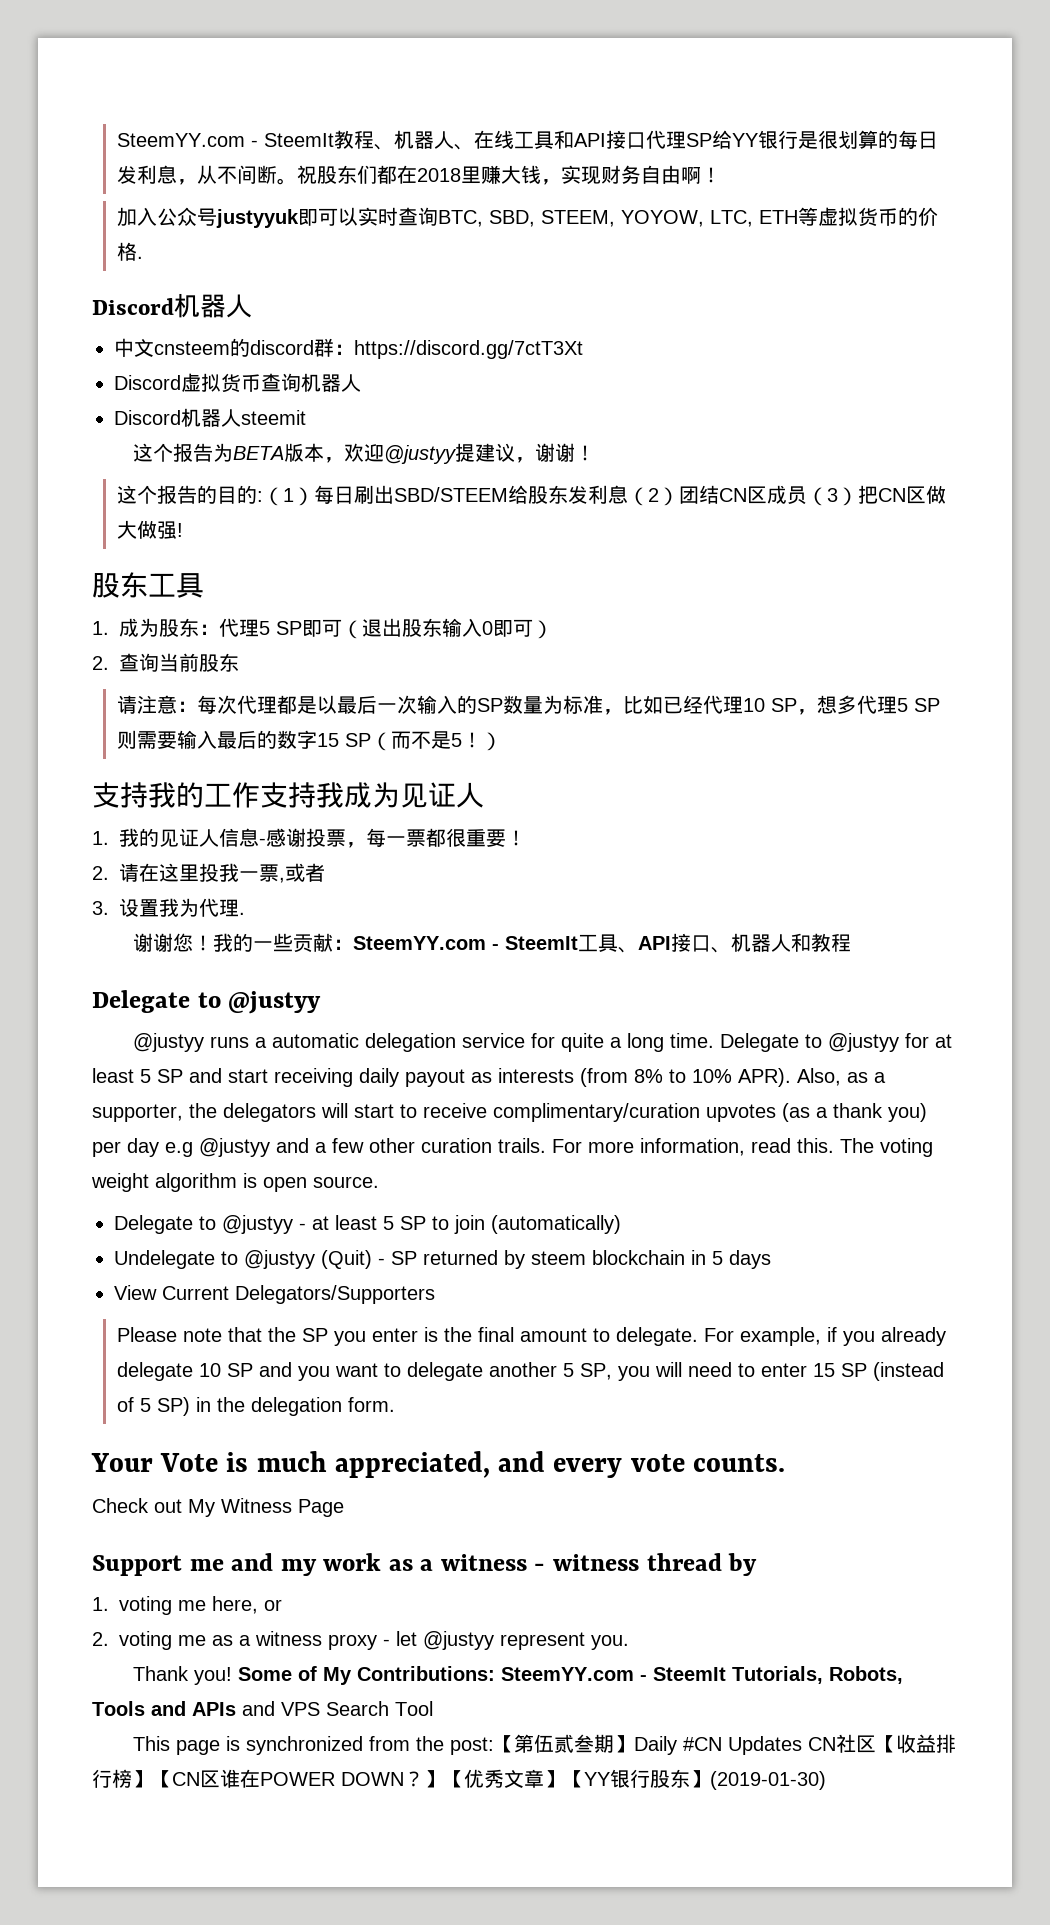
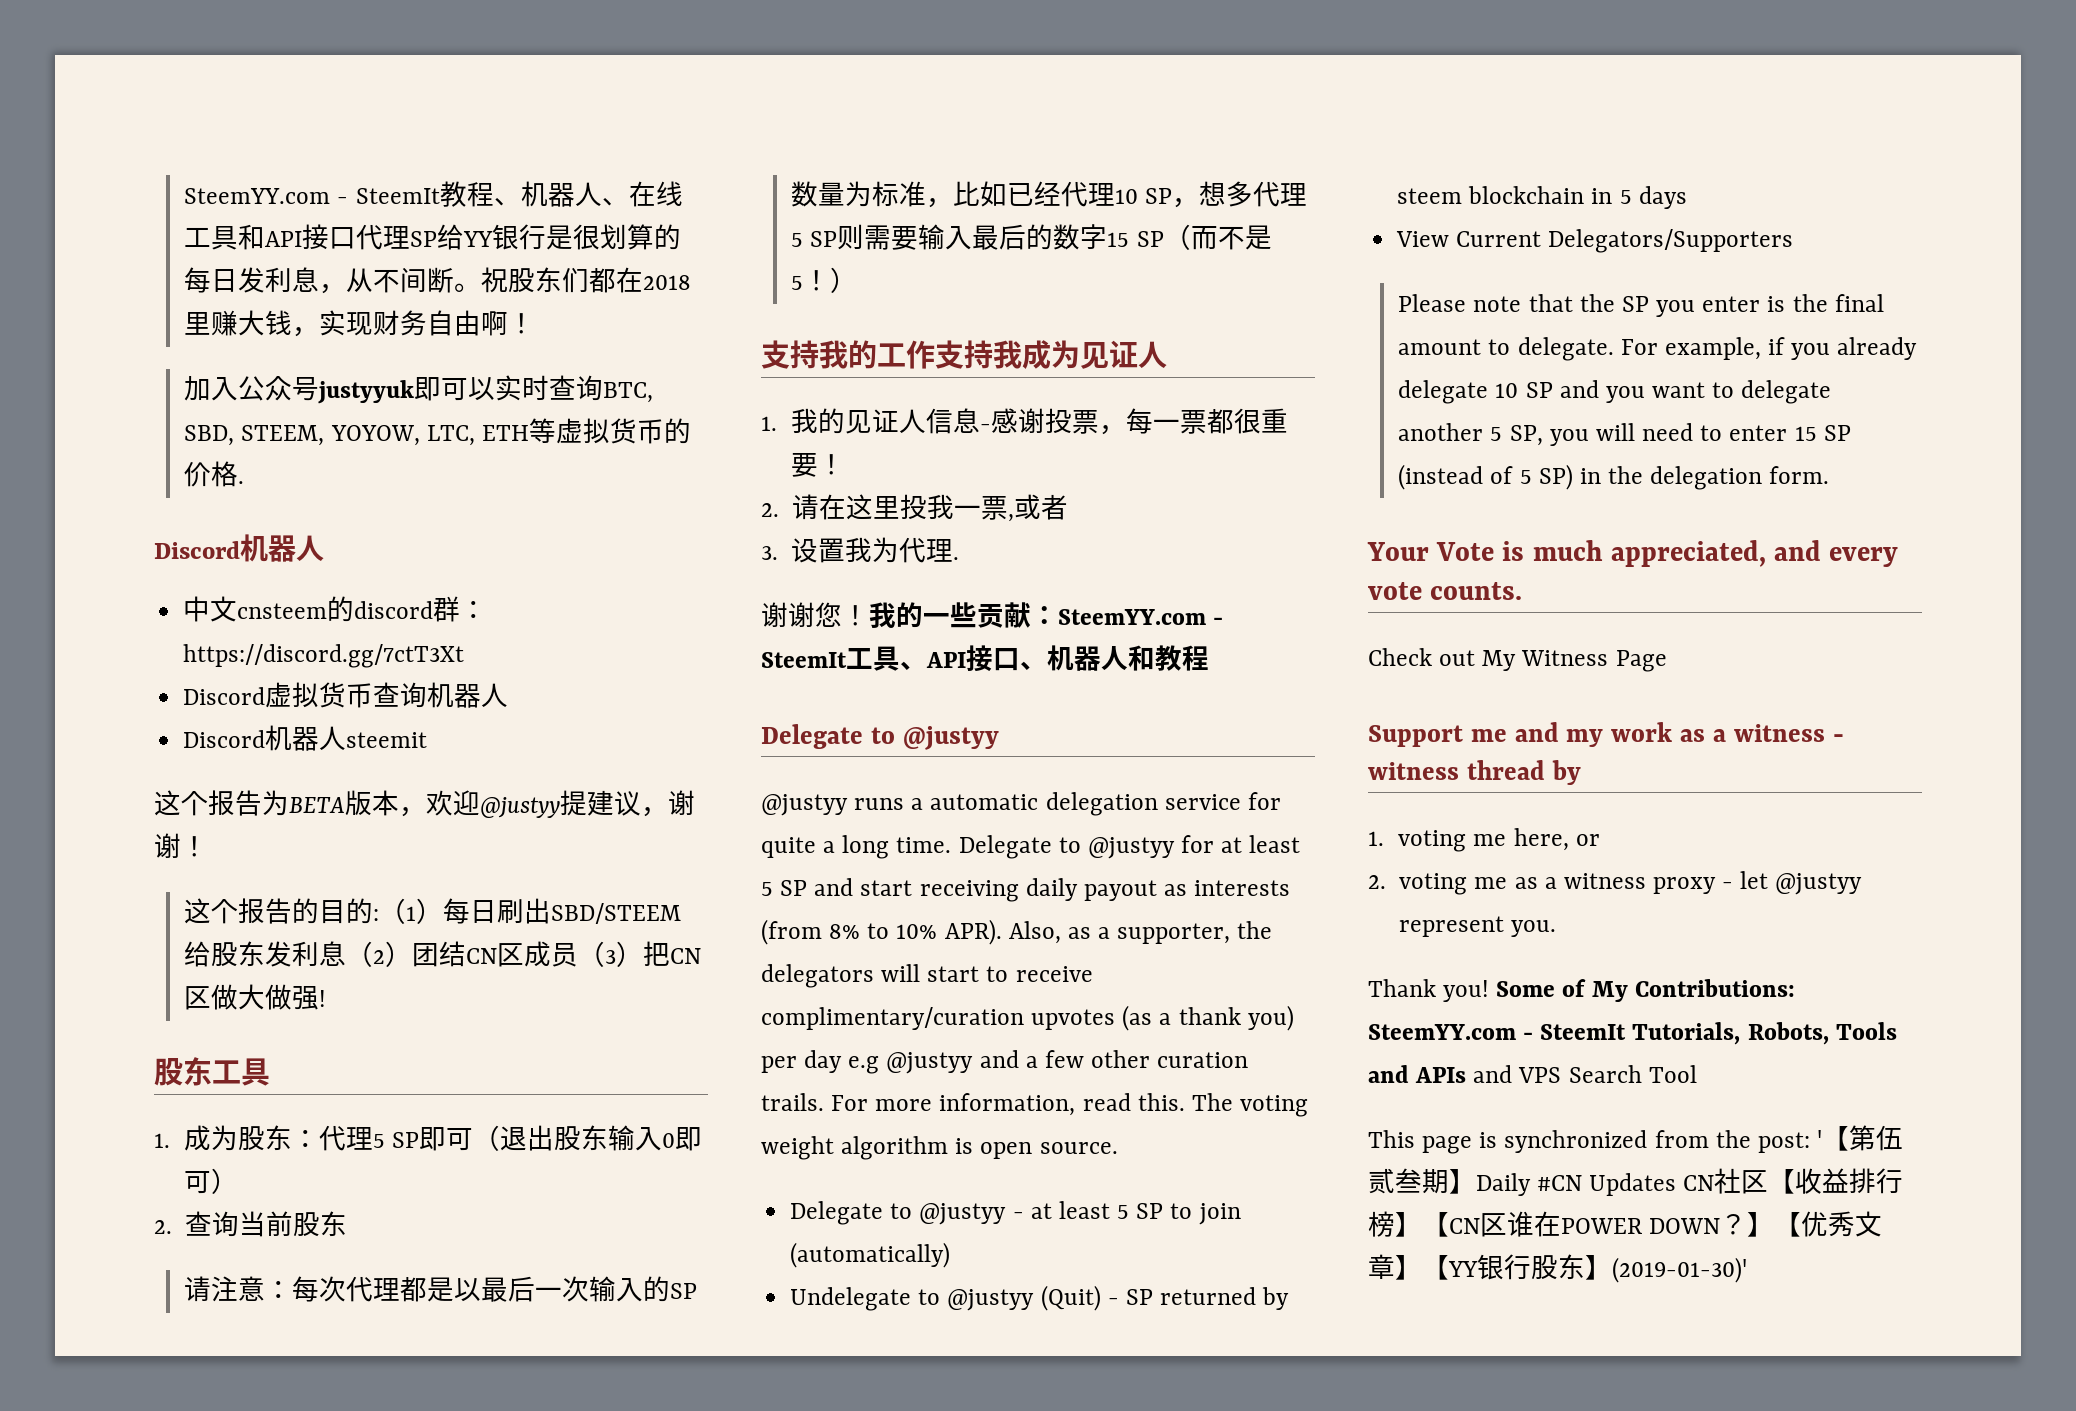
(495, 1746) none -> [1817,1130,1823,1148] '
[710,1771,826,1790] (2019-01-30) -> [1612,1257,1747,1283] (2019-01-30)'

